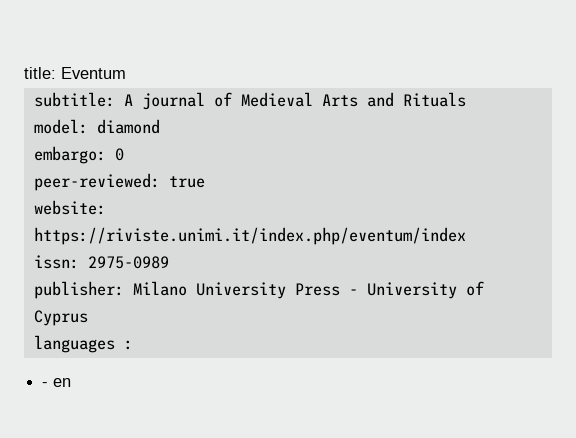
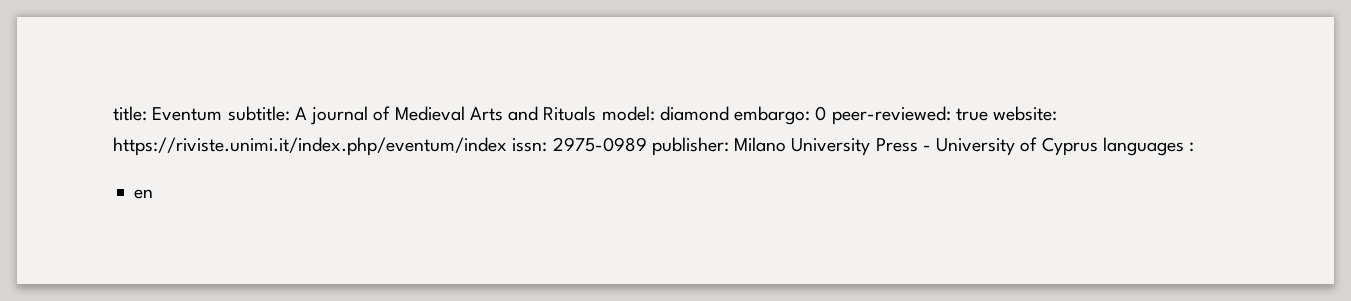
(126, 73) // -> (223, 114) none
(466, 99) // -> (597, 113) none
(160, 126) // -> (729, 113) none
(124, 154) // -> (827, 113) none
(205, 182) // -> (988, 114) none
(466, 236) // -> (507, 146) none
(169, 262) // -> (647, 144) none
(88, 318) // -> (1098, 146) none
[42,382,49,387] - -> (1195, 147) none

